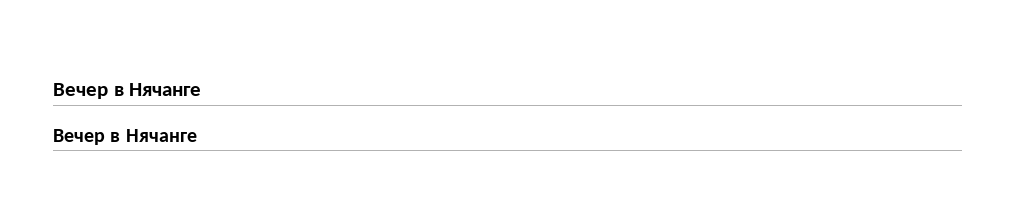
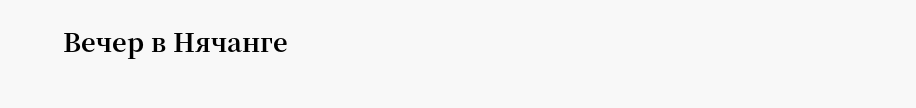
[53,83,202,99] [53,129,197,145] Вечер в Нячанге // Вечер в Нячанге -> [63,33,288,59] Вечер в Нячанге

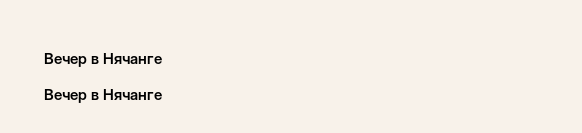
[63,33,288,59] Вечер в Нячанге -> [44,53,163,67] [44,89,163,103] Вечер в Нячанге // Вечер в Нячанге

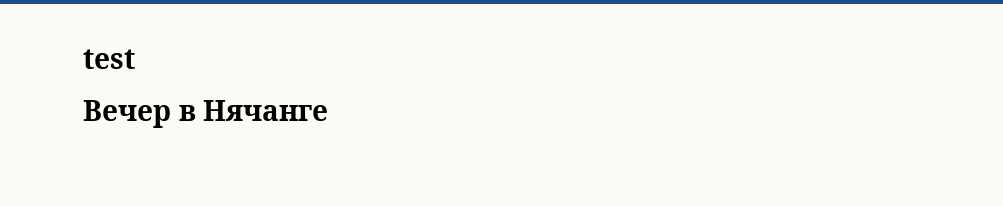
[44,53,163,67] Вечер в Нячанге -> [83,49,135,69] test

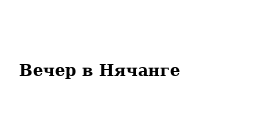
[83,49,135,69] test // -> (19, 71) none

